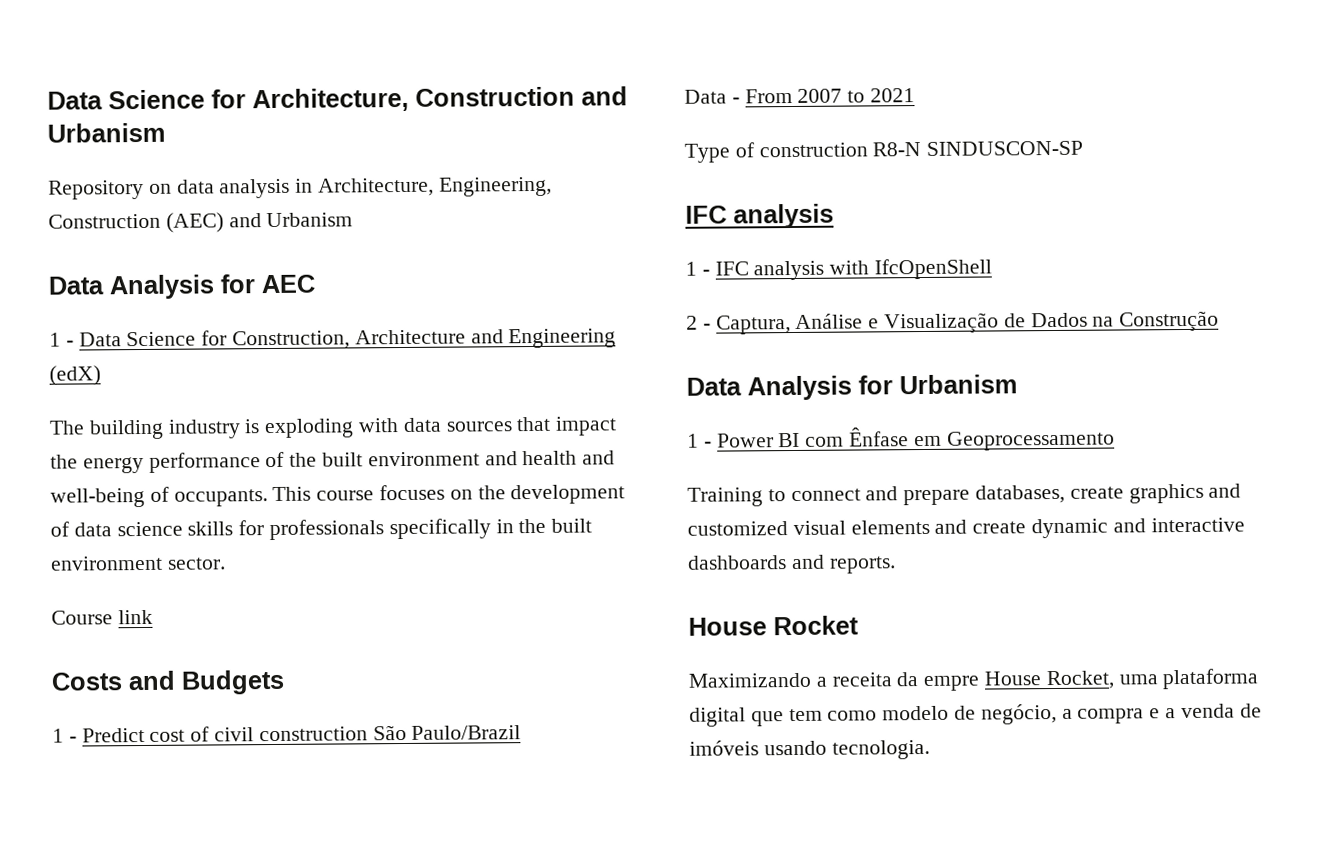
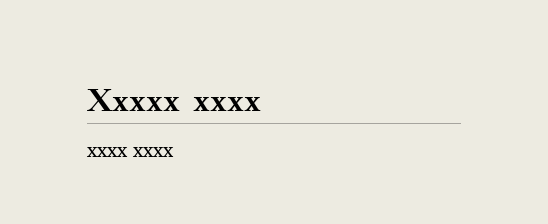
[47,86,628,113] [47,122,166,143] [48,176,552,200] [48,212,354,233] [48,274,315,300] [49,328,617,350] [49,365,101,386] [49,416,618,440] [50,450,616,474] [50,484,626,508] [50,518,593,541] [50,555,226,571] [51,609,153,625] [51,669,285,695] [52,724,522,743] [684,88,916,104] [684,140,1084,163] [685,203,834,229] [685,258,993,281] [686,310,1220,335] [686,374,1018,401] [687,427,1115,451] [687,483,1242,507] [687,517,1245,539] [687,554,896,574] [688,615,859,636] [688,668,1260,692] [689,703,1262,727] [689,739,930,760] Data Science for Architecture, Construction and Urbanism // Repository on data analysis in Architecture, Engineering, Construction (AEC) and Urbanism // Data Analysis for AEC // 1 - Data Science for Construction, Architecture and Engineering (edX) // The building industry is exploding with data sources that impact the energy performance of the built environment and health and well-being of occupants. This course focuses on the development of data science skills for professionals specifically in the built environment sector. // Course link // Costs and Budgets // 1 - Predict cost of civil construction São Paulo/Brazil // Data - From 2007 to 2021 // Type of construction R8-N SINDUSCON-SP // IFC analysis // 1 - IFC analysis with IfcOpenShell // 2 - Captura, Análise e Visualização de Dados na Construção // Data Analysis for Urbanism // 1 - Power BI com Ênfase em Geoprocessamento // Training to connect and prepare databases, create graphics and customized visual elements and create dynamic and interactive dashboards and reports. // House Rocket // Maximizando a receita da empre House Rocket, uma plataforma digital que tem como modelo de negócio, a compra e a venda de imóveis usando tecnologia. -> [87,89,261,111] [86,147,174,157] Xxxxx xxxx // xxxx xxxx

